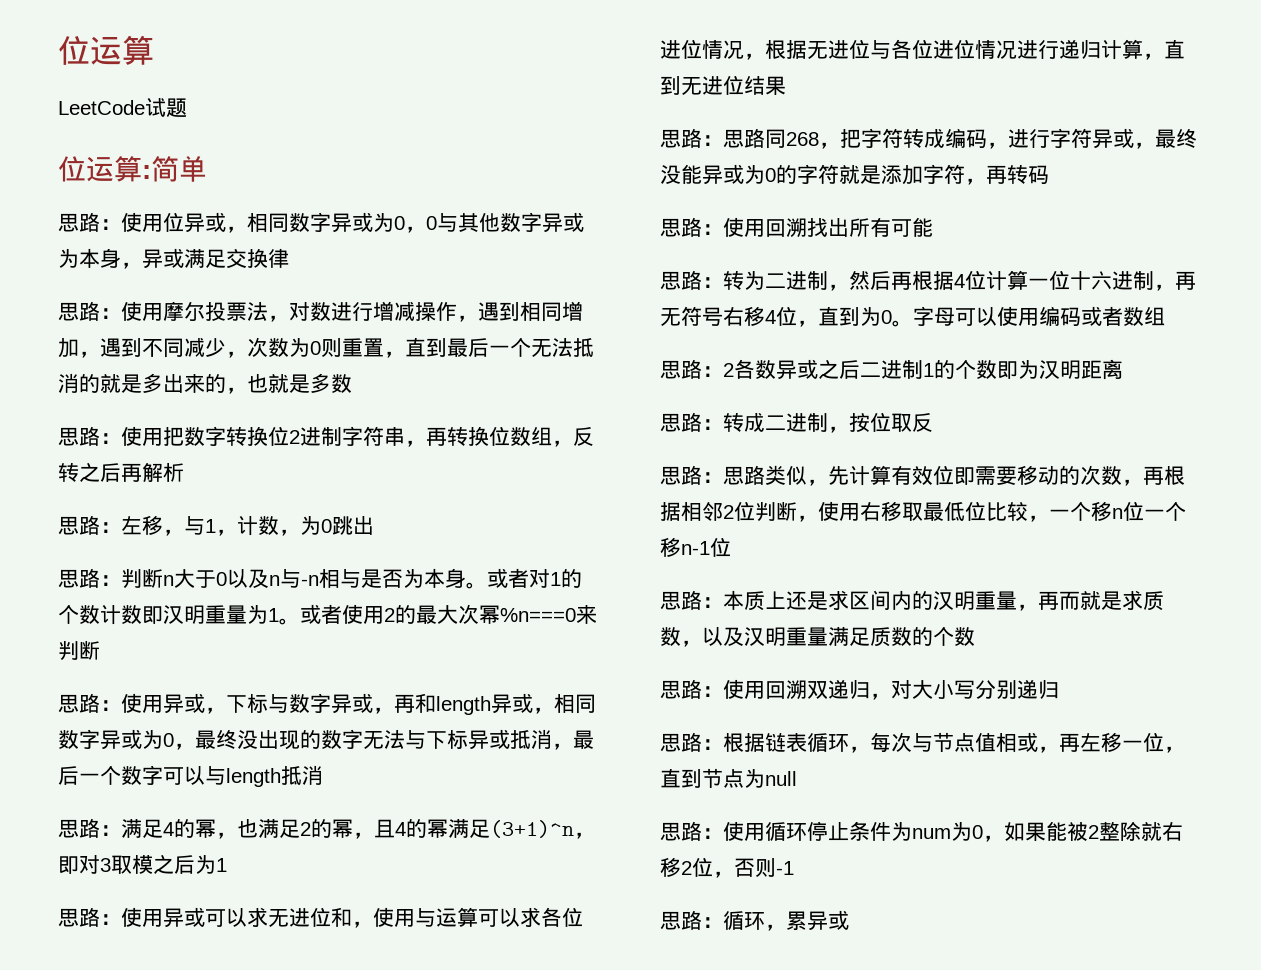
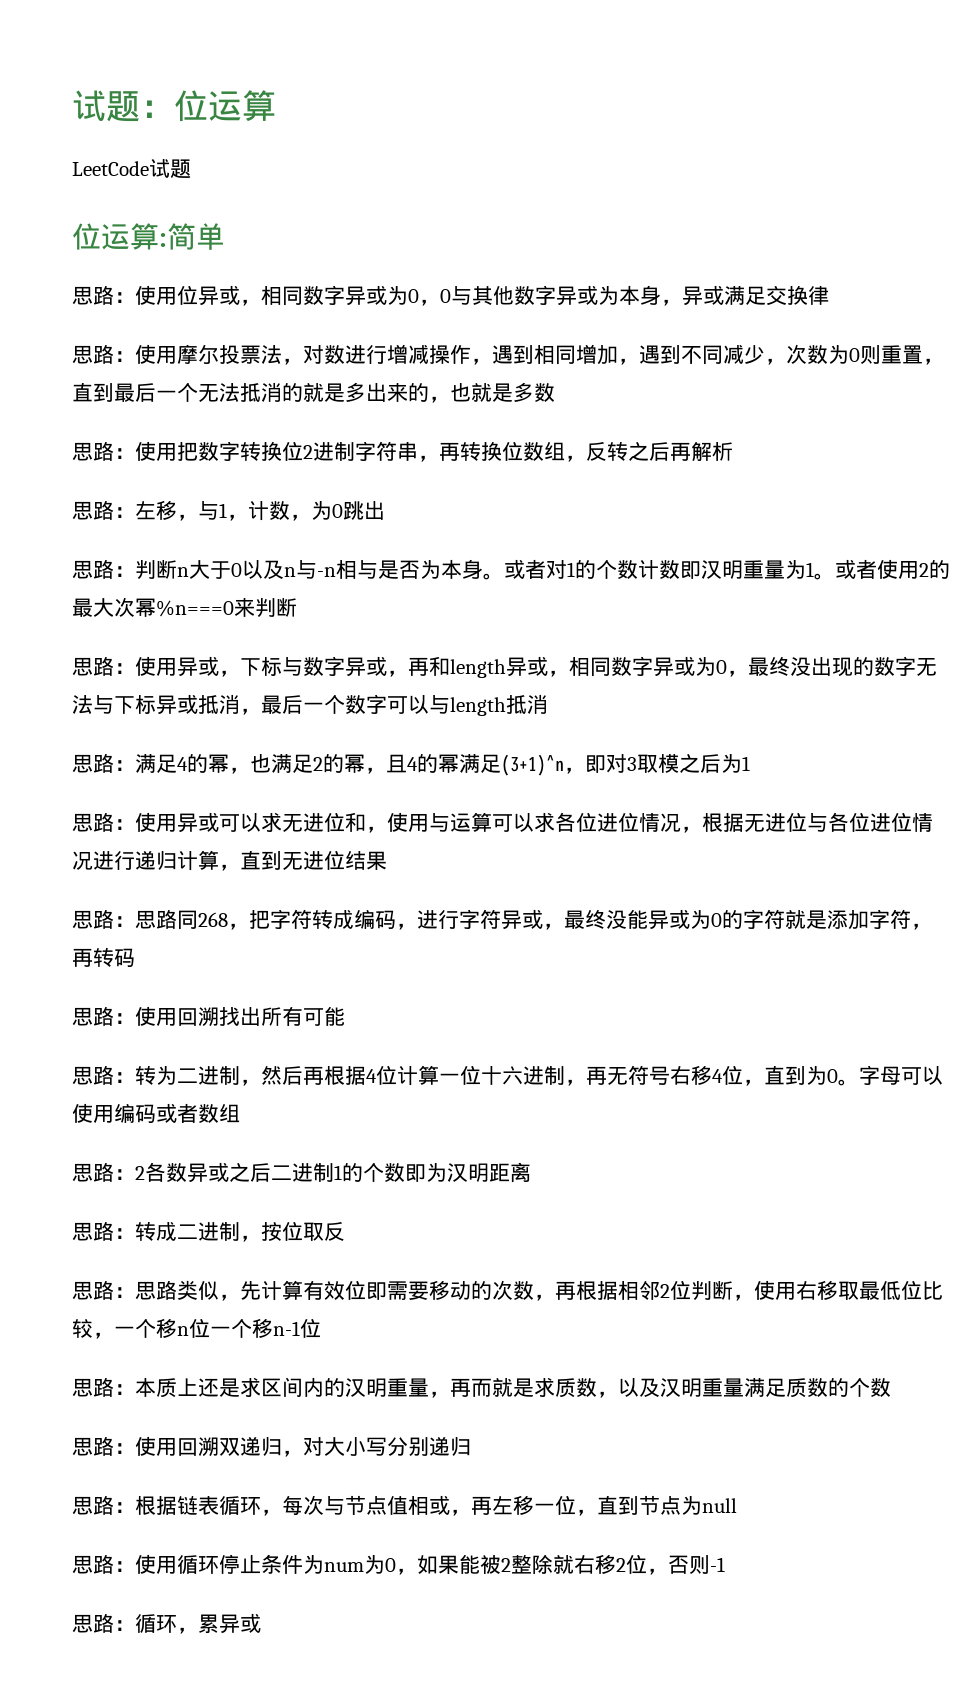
(58, 50) none -> [72,90,174,122] 试题：

